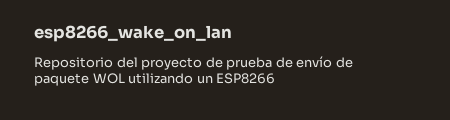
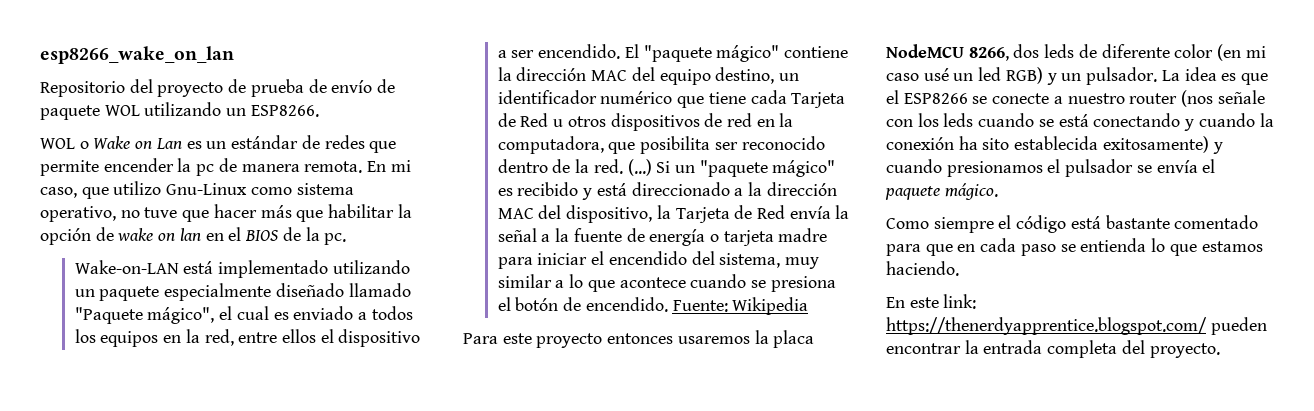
[216,73,276,84] ESP8266 -> [250,105,319,117] [40,135,397,153] [40,158,411,176] [40,181,354,199] [40,204,412,222] [40,227,347,245] [74,260,410,278] [74,283,411,301] [74,306,413,324] [74,329,421,347] [497,44,848,62] [497,67,799,85] [497,90,846,108] [497,113,794,131] [497,136,825,154] [497,159,836,177] [497,182,837,200] [497,205,850,223] [497,228,828,246] [497,251,819,269] [497,274,836,292] [497,297,809,315] [463,330,815,348] [886,44,1266,61] [886,67,1268,85] [886,90,1265,107] [886,113,1274,131] [886,136,1223,154] [886,159,1216,177] [885,183,998,200] [886,215,1259,233] [886,238,1263,256] [886,261,959,276] [886,294,977,309] [886,317,1267,335] [886,340,1220,358] ESP8266. // WOL o Wake on Lan es un estándar de redes que permite encender la pc de manera remota. En mi caso, que utilizo Gnu-Linux como sistema operativo, no tuve que hacer más que habilitar la opción de wake on lan en el BIOS de la pc. // Wake-on-LAN está implementado utilizando un paquete especialmente diseñado llamado "Paquete mágico", el cual es enviado a todos los equipos en la red, entre ellos el dispositivo a ser encendido. El "paquete mágico" contiene la dirección MAC del equipo destino, un identificador numérico que tiene cada Tarjeta de Red u otros dispositivos de red en la computadora, que posibilita ser reconocido dentro de la red. (...) Si un "paquete mágico" es recibido y está direccionado a la dirección MAC del dispositivo, la Tarjeta de Red envía la señal a la fuente de energía o tarjeta madre para iniciar el encendido del sistema, muy similar a lo que acontece cuando se presiona el botón de encendido. Fuente: Wikipedia // Para este proyecto entonces usaremos la placa NodeMCU 8266, dos leds de diferente color (en mi caso usé un led RGB) y un pulsador. La idea es que el ESP8266 se conecte a nuestro router (nos señale con los leds cuando se está conectando y cuando la conexión ha sito establecida exitosamente) y cuando presionamos el pulsador se envía el paquete mágico. // Como siempre el código está bastante comentado para que en cada paso se entienda lo que estamos haciendo. // En este link: https://thenerdyapprentice.blogspot.com/ pueden encontrar la entrada completa del proyecto.

